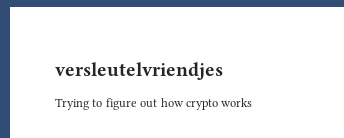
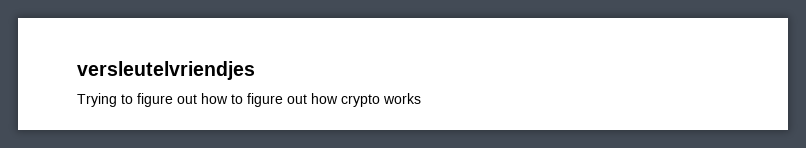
(184, 102) none -> [231,93,338,107] to figure out how

